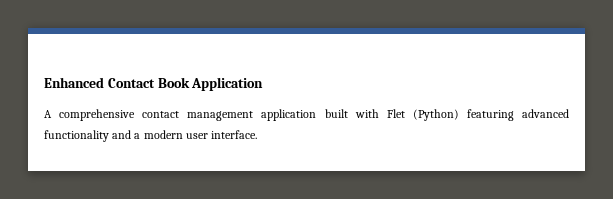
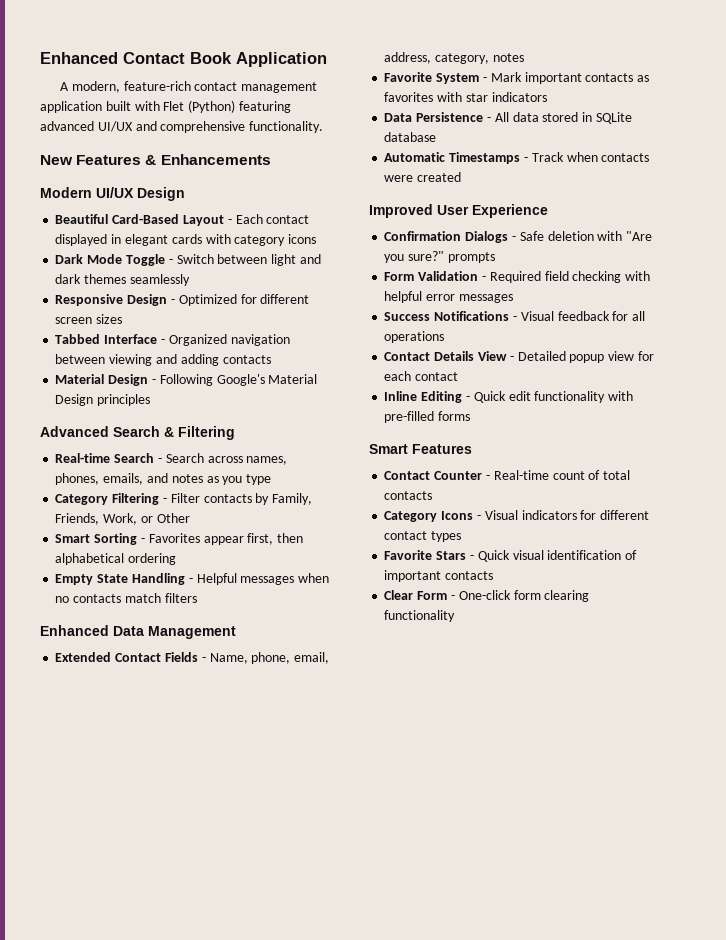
[59,109,136,121] comprehensive -> [71,81,191,93] modern, feature-rich
[44,130,258,142] functionality and a modern user interface. -> [97,121,324,133] [40,154,271,165] [40,187,185,201] [55,214,310,226] [55,234,317,246] [55,254,321,266] [55,274,190,286] [55,294,310,306] [55,314,123,324] [55,334,290,346] [55,354,271,366] [55,374,318,386] [55,394,151,406] [40,426,235,440] [55,453,288,465] [55,473,272,485] [55,493,313,505] [55,513,190,525] [55,533,304,545] [55,553,177,565] [55,573,330,585] [55,593,197,603] [40,625,236,639] [55,652,330,664] [384,52,524,64] [384,72,650,84] [384,92,547,102] [384,112,632,124] [384,132,437,142] [384,152,650,164] [384,172,462,182] [369,204,548,218] [384,231,653,243] [384,251,495,263] [384,271,651,283] [384,291,513,303] [384,311,646,321] [384,331,445,343] [384,351,654,363] [384,371,459,381] [384,391,634,403] [384,411,471,423] [369,444,472,454] [384,470,631,480] [384,491,433,500] [384,510,650,522] [384,531,462,542] [384,550,638,562] [384,570,494,582] [384,590,590,602] [384,610,456,622] UI/UX and comprehensive functionality. // New Features & Enhancements // Modern UI/UX Design // Beautiful Card-Based Layout - Each contact displayed in elegant cards with category icons // Dark Mode Toggle - Switch between light and dark themes seamlessly // Responsive Design - Optimized for different screen sizes // Tabbed Interface - Organized navigation between viewing and adding contacts // Material Design - Following Google's Material Design principles // Advanced Search & Filtering // Real-time Search - Search across names, phones, emails, and notes as you type // Category Filtering - Filter contacts by Family, Friends, Work, or Other // Smart Sorting - Favorites appear first, then alphabetical ordering // Empty State Handling - Helpful messages when no contacts match filters // Enhanced Data Management // Extended Contact Fields - Name, phone, email, address, category, notes // Favorite System - Mark important contacts as favorites with star indicators // Data Persistence - All data stored in SQLite database // Automatic Timestamps - Track when contacts were created // Improved User Experience // Confirmation Dialogs - Safe deletion with "Are you sure?" prompts // Form Validation - Required field checking with helpful error messages // Success Notifications - Visual feedback for all operations // Contact Details View - Detailed popup view for each contact // Inline Editing - Quick edit functionality with pre-filled forms // Smart Features // Contact Counter - Real-time count of total contacts // Category Icons - Visual indicators for different contact types // Favorite Stars - Quick visual identification of important contacts // Clear Form - One-click form clearing functionality

